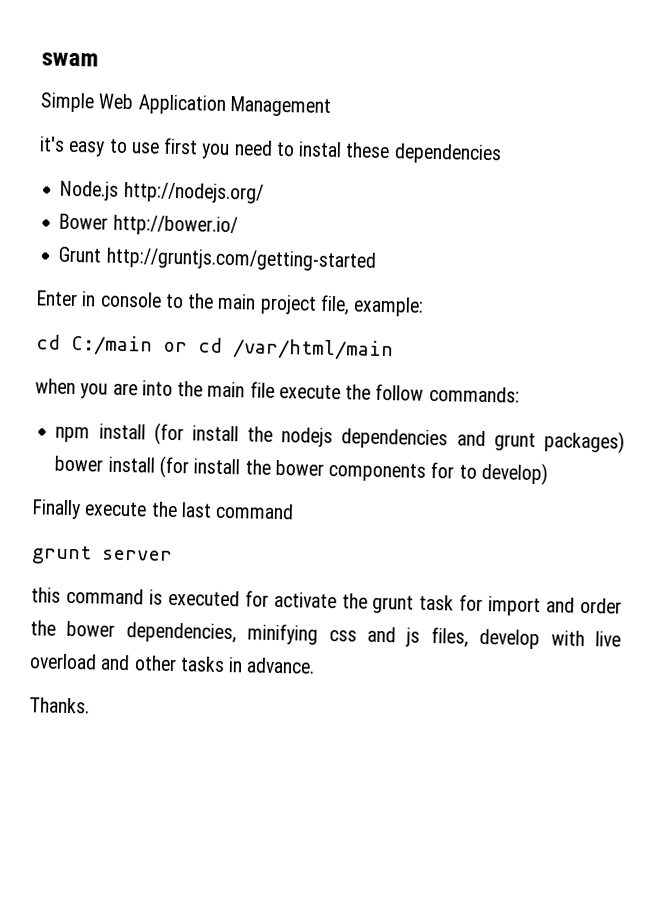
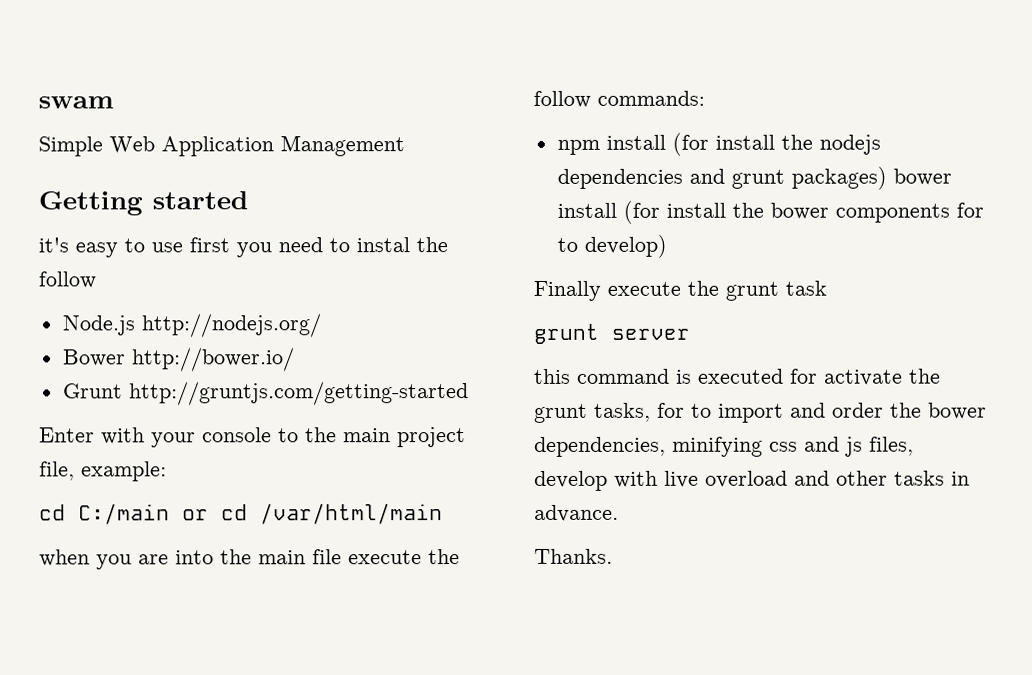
(332, 106) none -> [38,191,248,216] // Getting started
[345,142,502,165] these dependencies -> [416,237,448,253] [38,271,96,289] the follow
[81,291,97,307] in -> [101,427,196,448] with your
[180,502,295,520] last command -> [725,280,827,301] grunt task
[419,594,484,612] task for -> [594,402,712,422] tasks, for to

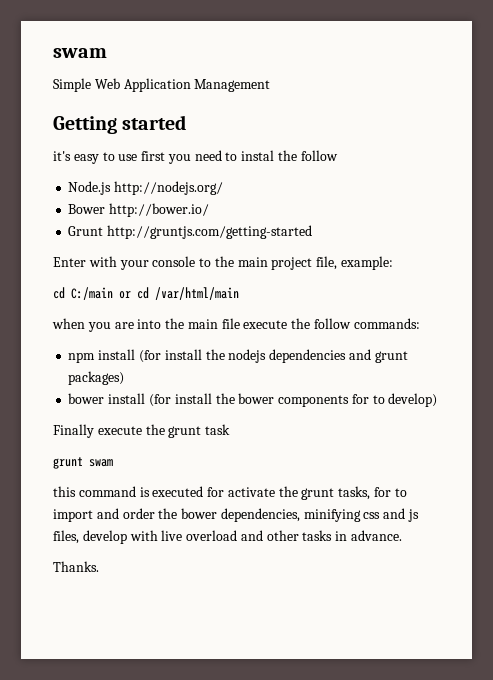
(887, 178) none -> (125, 378) //
[611,328,691,340] server -> [89,459,113,467] swam

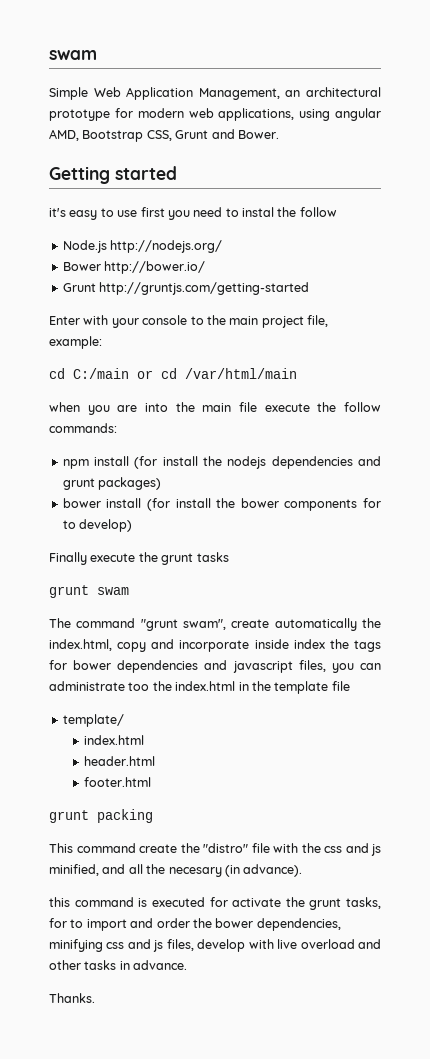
[194,79,271,92] Management -> [198,87,381,100] [49,108,381,121] [49,129,279,142] Management, an architectural prototype for modern web applications, using angular AMD, Bootstrap CSS, Grunt and Bower.
[205,424,231,435] task -> [196,552,229,562] tasks
(113, 463) none -> [49,618,381,631] [49,639,381,652] [49,660,381,673] [49,681,350,694] [62,714,124,727] [84,735,145,745] [84,756,156,766] [84,777,152,787] [49,809,153,823] [49,843,381,856] [49,864,303,877] // The command "grunt swam", create automatically the index.html, copy and incorporate inside index the tags for bower dependencies and javascript files, you can administrate too the index.html in the template file // template/ // index.html // header.html // footer.html // grunt packing // This command create the "distro" file with the css and js minified, and all the necesary (in advance).

